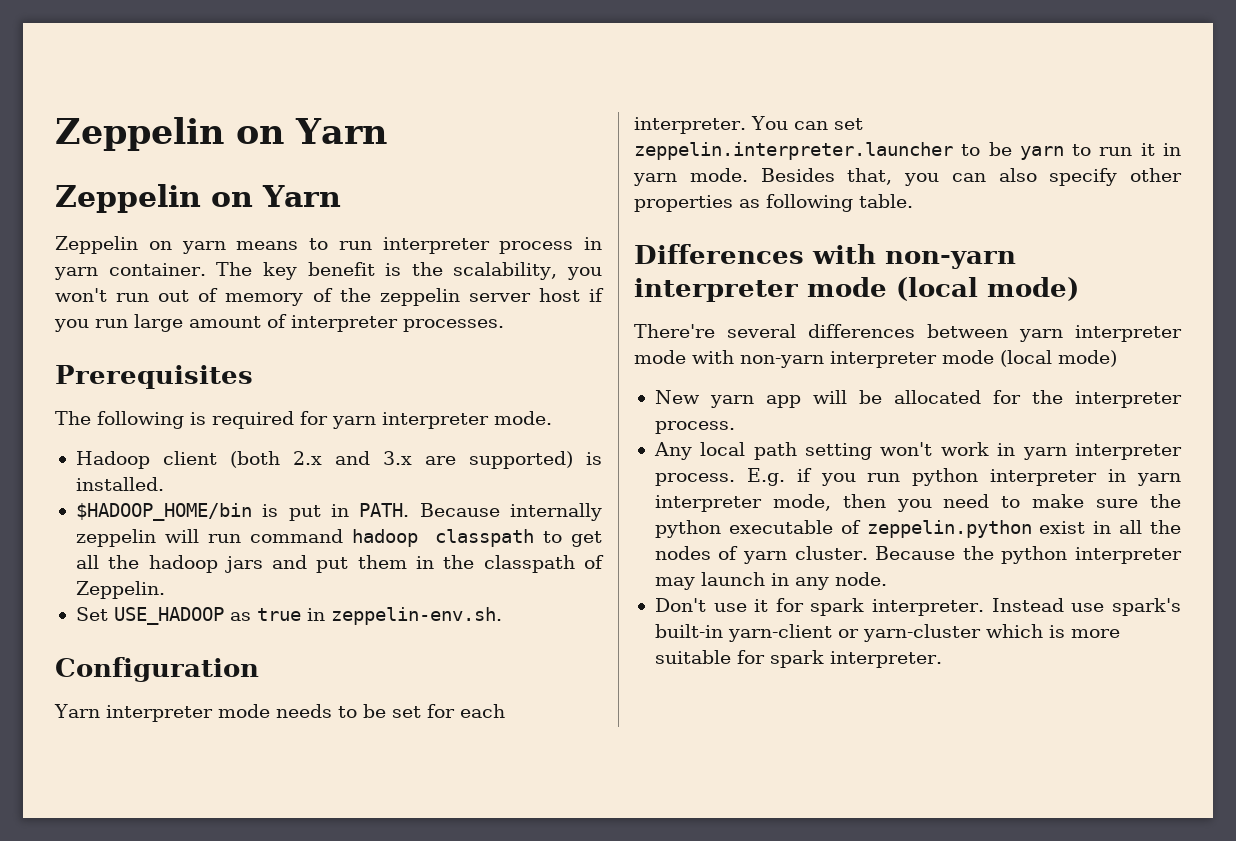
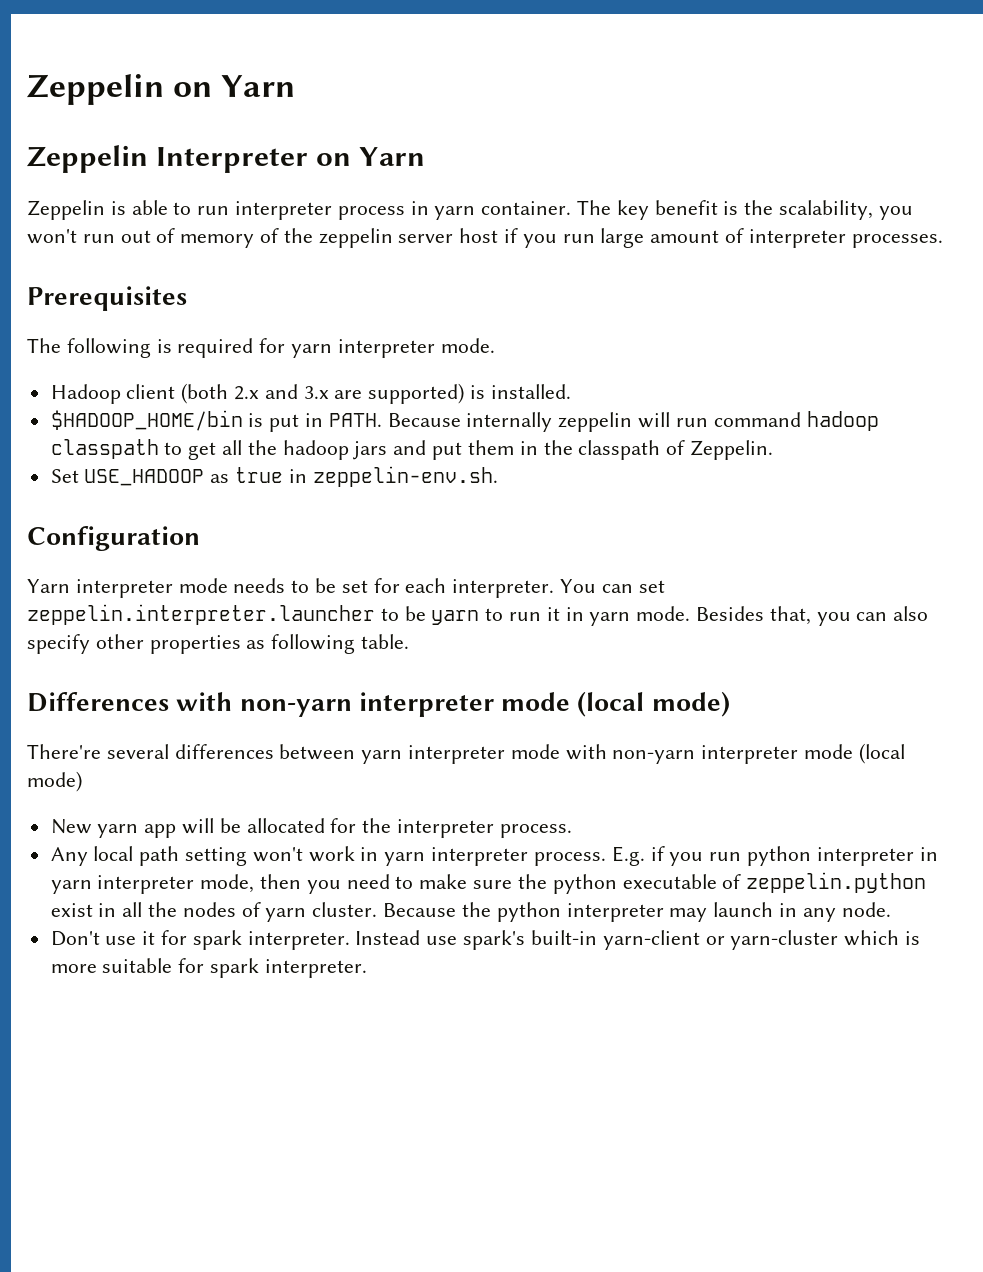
[55,117,387,151] [55,184,341,213] [55,236,299,254] Zeppelin on Yarn // Zeppelin on Yarn // Zeppelin on yarn means -> [27,74,296,105] [27,145,426,173] [27,200,168,220] Zeppelin on Yarn // Zeppelin Interpreter on Yarn // Zeppelin is able

